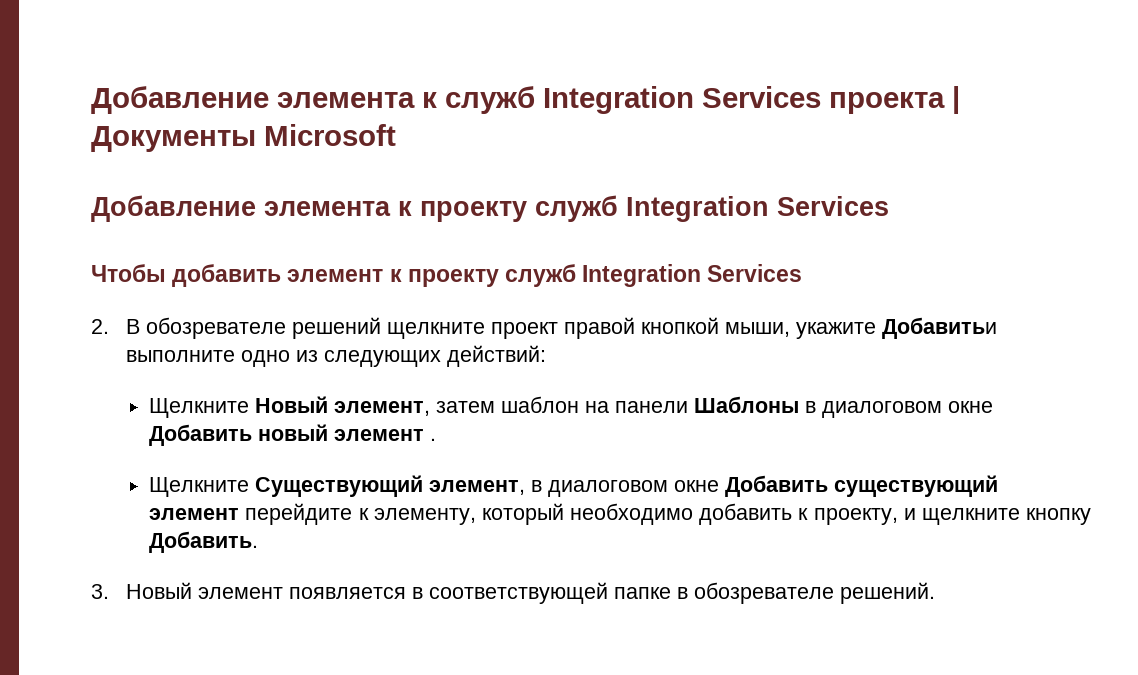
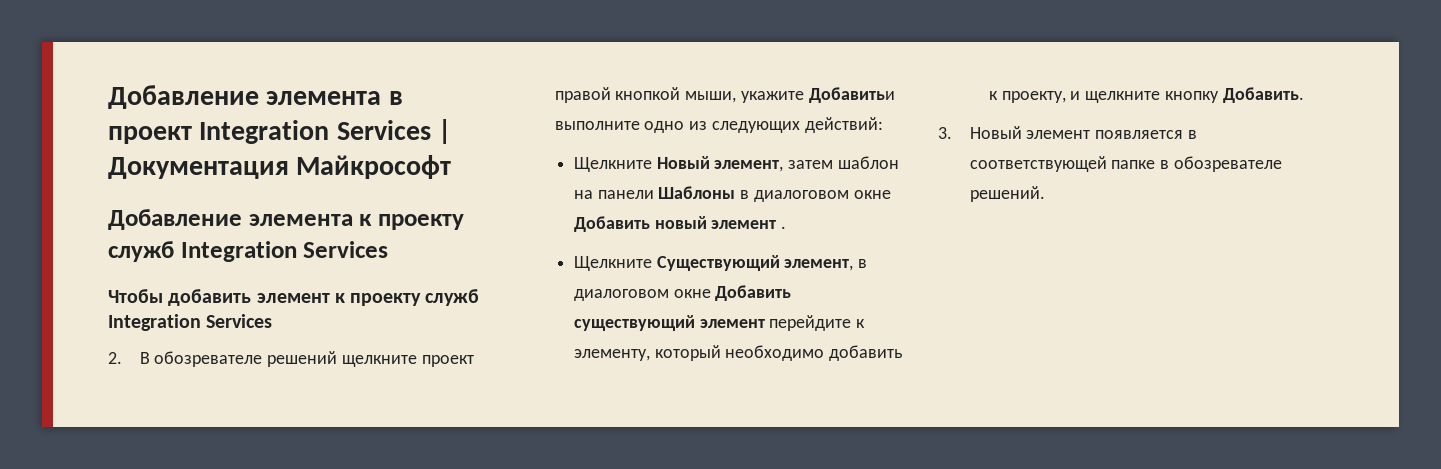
[91,86,960,114] [91,124,396,152] Добавление элемента к служб Integration Services проекта | Документы Microsoft -> [108,85,403,109] [108,119,452,144] [108,155,452,179] Добавление элемента в проект Integration Services | Документация Майкрософт

